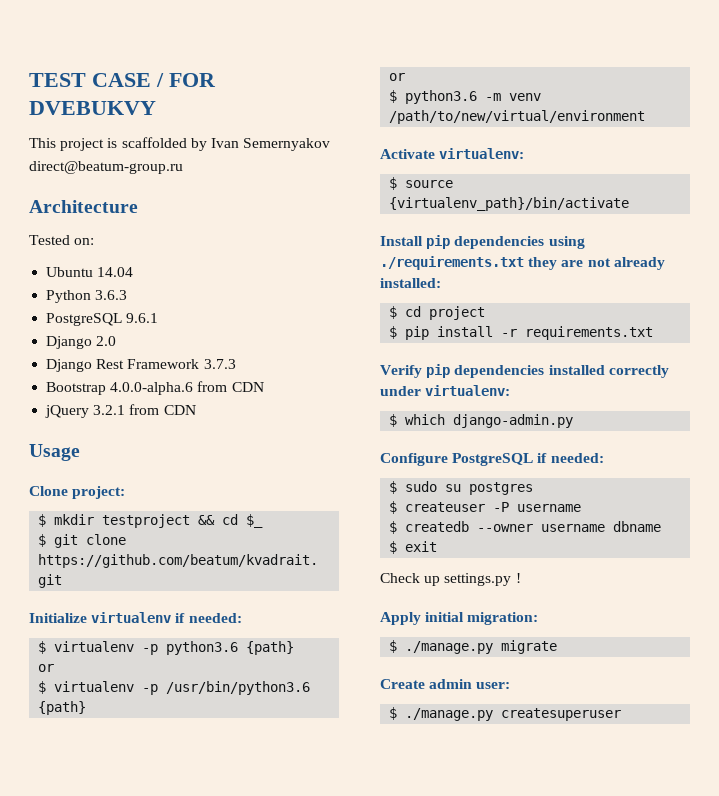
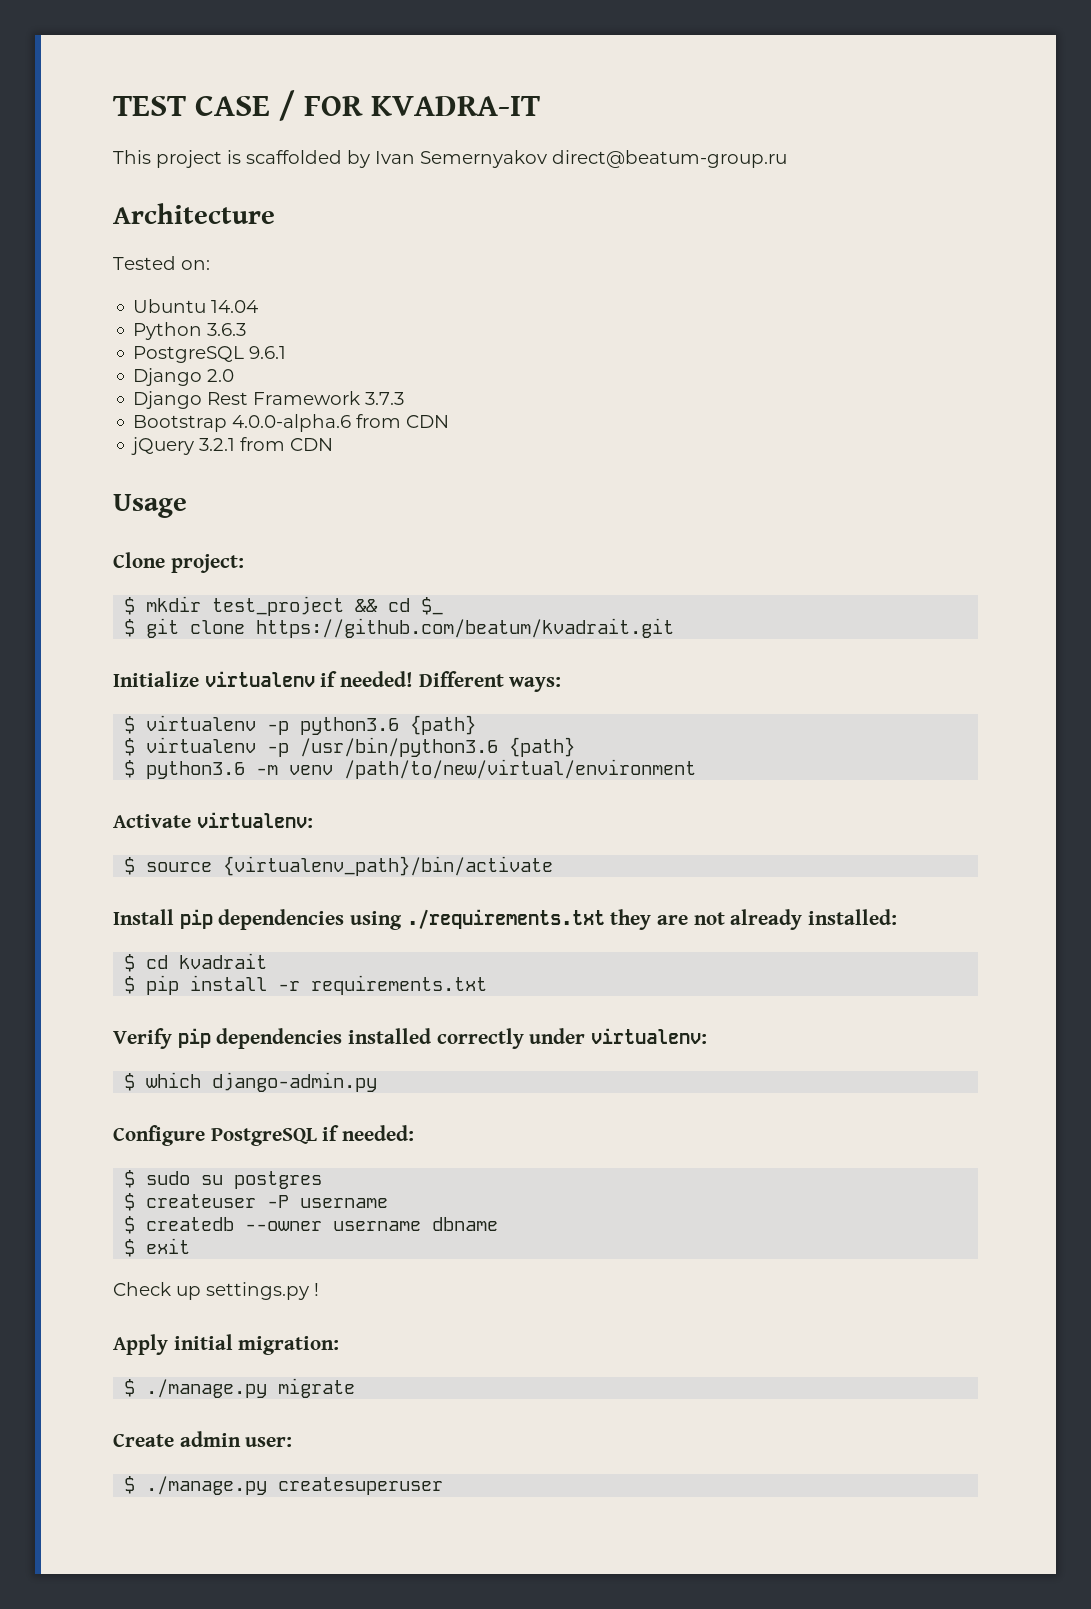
[29,101,156,115] DVEBUKVY -> [371,96,540,116] KVADRA-IT
[102,514,191,528] testproject -> [212,596,345,616] test_project
[188,613,242,623] needed: -> [340,671,562,692] needed! Different ways:
[38,664,55,672] // or -> (477, 725) none
[389,73,406,81] // or -> (576, 747) none
[429,306,486,320] project -> [179,953,268,969] kvadrait

